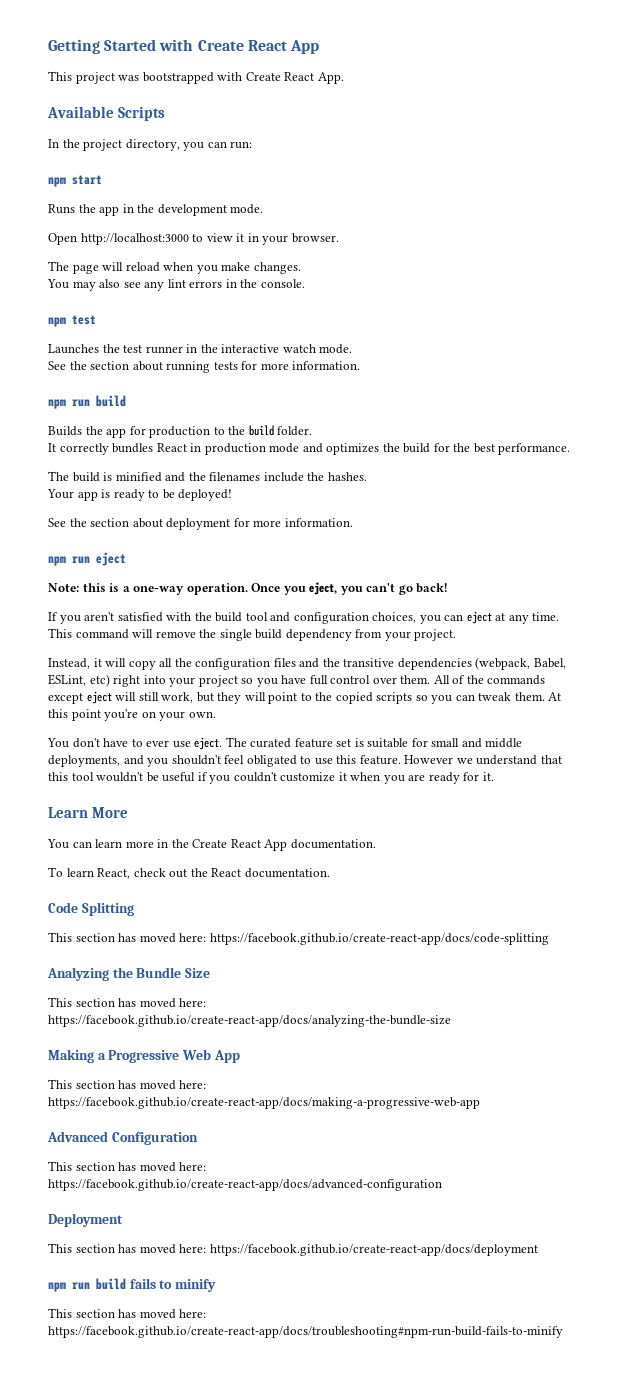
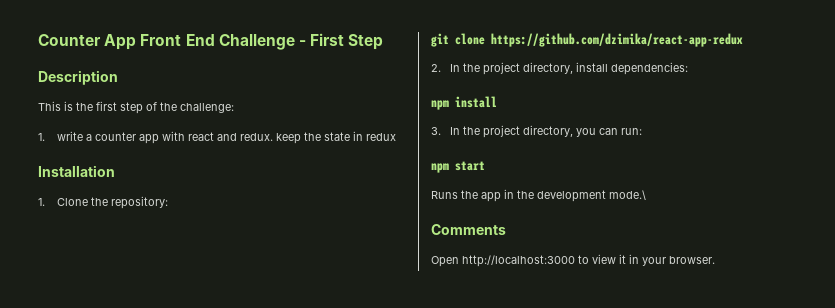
[48,39,319,54] [48,71,344,84] [47,106,165,121] Getting Started with Create React App // This project was bootstrapped with Create React App. // Available Scripts // -> [38,33,384,50] [38,70,118,85] [38,101,234,114] [38,131,396,144] [38,165,115,177] [38,196,168,209] [431,33,743,47] [431,62,688,75] [431,96,497,110] [431,127,441,135] Counter App Front End Challenge - First Step // Description // This is the first step of the challenge: // 1. write a counter app with react and redux. keep the state in redux // Installation // 1. Clone the repository: // git clone https://github.com/dzimika/react-app-redux // 2. In the project directory, install dependencies: // npm install // 3.
[230,204,264,214] mode. -> [609,190,646,200] [431,224,506,235] mode.\ // Comments
[48,261,301,274] [47,279,305,291] [48,315,96,327] [48,344,353,354] [48,361,361,373] [48,395,126,409] [48,425,313,438] [48,443,571,455] [48,471,367,482] [47,489,233,501] [48,518,353,530] [48,552,126,566] [48,582,448,595] [48,611,560,624] [48,628,457,641] [48,657,566,670] [48,674,546,687] [48,691,562,704] [48,709,216,721] [47,737,523,750] [48,755,562,767] [48,772,494,784] [48,807,128,818] [47,839,376,851] [48,867,330,879] [48,902,134,916] [48,932,549,945] [47,967,210,981] [48,997,207,1008] [48,1015,451,1027] [48,1049,240,1063] [48,1079,207,1090] [48,1097,480,1109] [47,1131,198,1145] [48,1161,207,1172] [48,1179,442,1191] [48,1213,123,1227] [48,1243,538,1256] [48,1278,216,1292] [48,1308,207,1319] [48,1326,563,1338] // The page will reload when you make changes. // You may also see any lint errors in the console. // npm test // Launches the test runner in the interactive watch mode. // See the section about running tests for more information. // npm run build // Builds the app for production to the build folder. // It correctly bundles React in production mode and optimizes the build for the best performance. // The build is minified and the filenames include the hashes. // Your app is ready to be deployed! // See the section about deployment for more information. // npm run eject // Note: this is a one-way operation. Once you eject, you can't go back! // If you aren't satisfied with the build tool and configuration choices, you can eject at any time. This command will remove the single build dependency from your project. // Instead, it will copy all the configuration files and the transitive dependencies (webpack, Babel, ESLint, etc) right into your project so you have full control over them. All of the commands except eject will still work, but they will point to the copied scripts so you can tweak them. At this point you're on your own. // You don't have to ever use eject. The curated feature set is suitable for small and middle deployments, and you shouldn't feel obligated to use this feature. However we understand that this tool wouldn't be useful if you couldn't customize it when you are ready for it. // Learn More // You can learn more in the Create React App documentation. // To learn React, check out the React documentation. // Code Splitting // This section has moved here: https://facebook.github.io/create-react-app/docs/code-splitting // Analyzing the Bundle Size // This section has moved here: https://facebook.github.io/create-react-app/docs/analyzing-the-bundle-size // Making a Progressive Web App // This section has moved here: https://facebook.github.io/create-react-app/docs/making-a-progressive-web-app // Advanced Configuration // This section has moved here: https://facebook.github.io/create-react-app/docs/advanced-configuration // Deployment // This section has moved here: https://facebook.github.io/create-react-app/docs/deployment // npm run build fails to minify // This section has moved here: https://facebook.github.io/create-react-app/docs/troubleshooting#npm-run-build-fails-to-minify -> (715, 260) none

